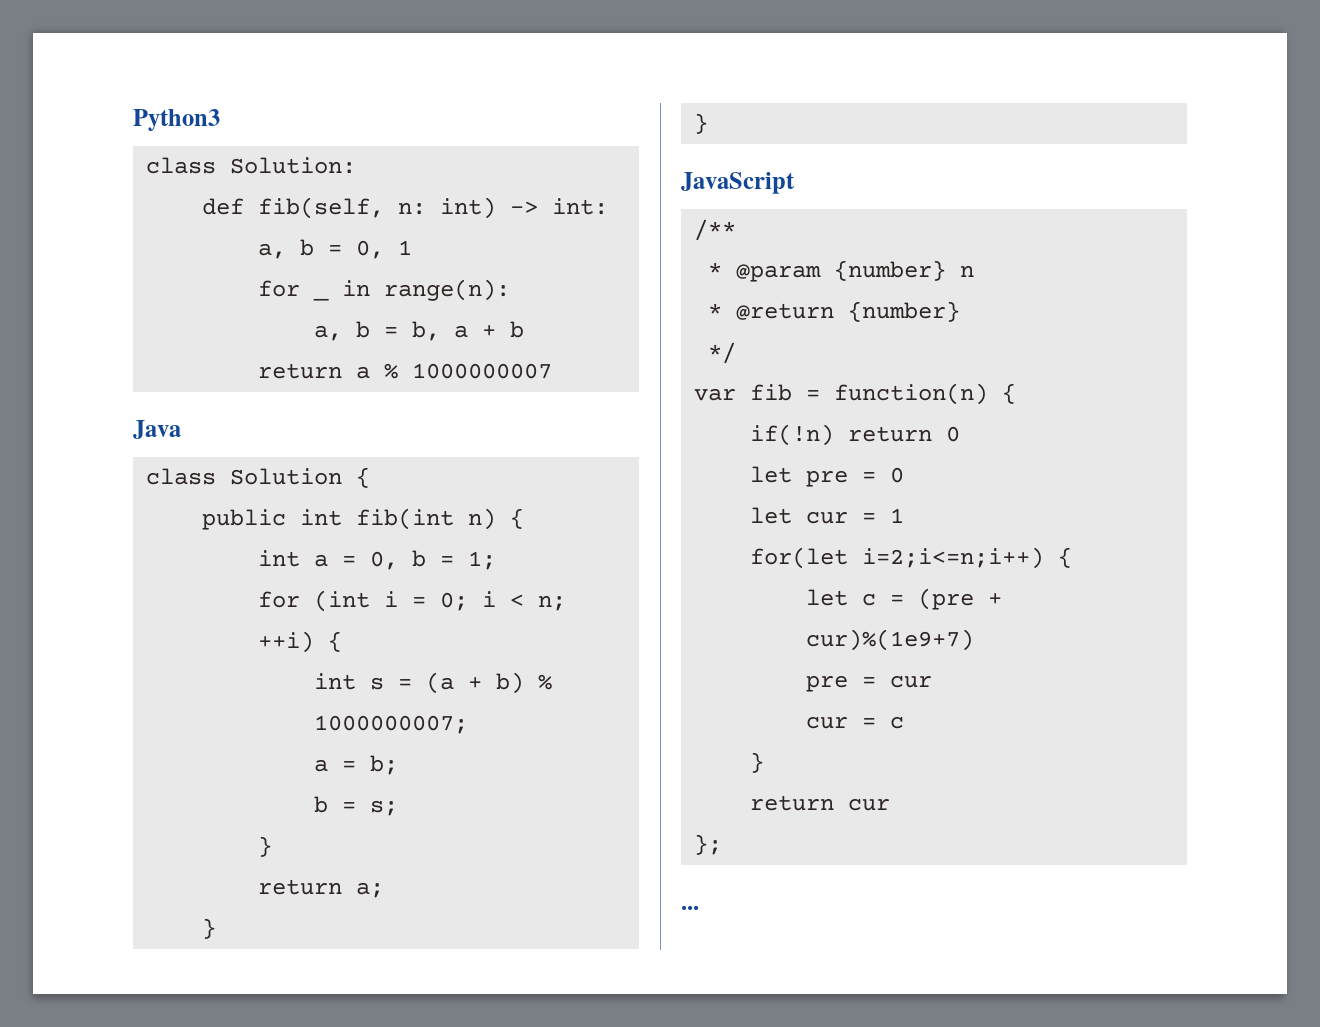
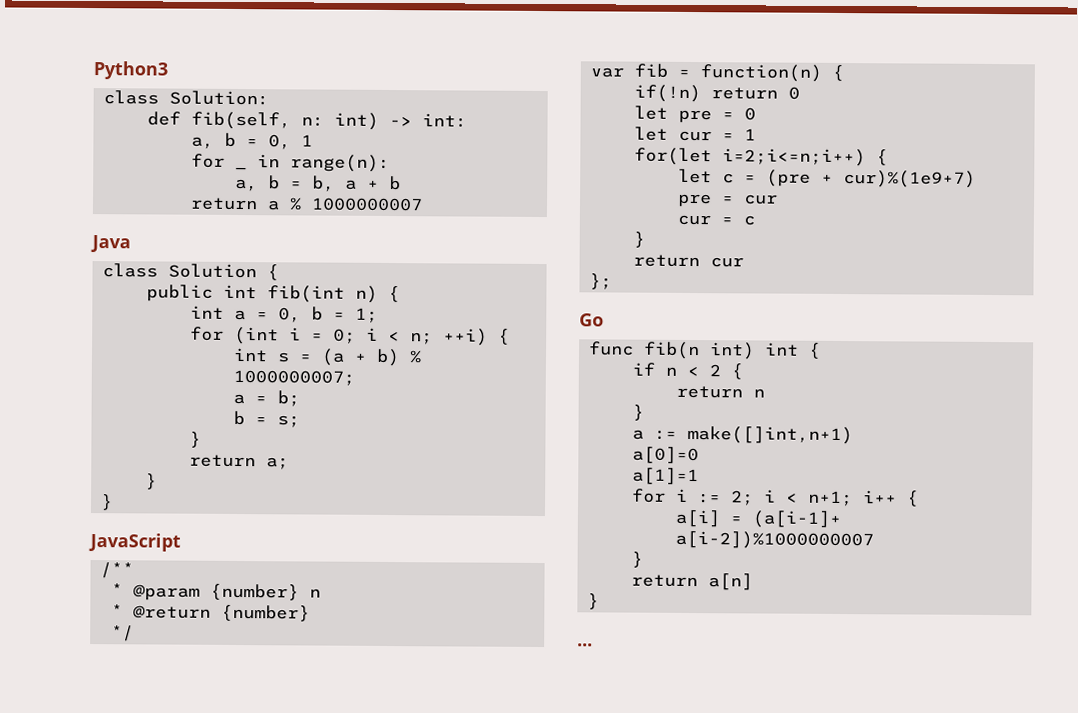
(722, 844) none -> [579,313,604,327] [589,341,822,360] [632,362,744,380] [676,385,766,399] [632,404,645,421] [632,425,854,445] [632,446,700,465] [632,467,700,486] [632,488,920,507] [675,509,842,529] [675,530,875,550] [631,551,644,568] [631,573,754,591] [587,593,600,610] // Go // func fib(n int) int { // if n < 2 { // return n // } // a := make([]int,n+1) // a[0]=0 // a[1]=1 // for i := 2; i < n+1; i++ { // a[i] = (a[i-1]+ a[i-2])%1000000007 // } // return a[n] // }

